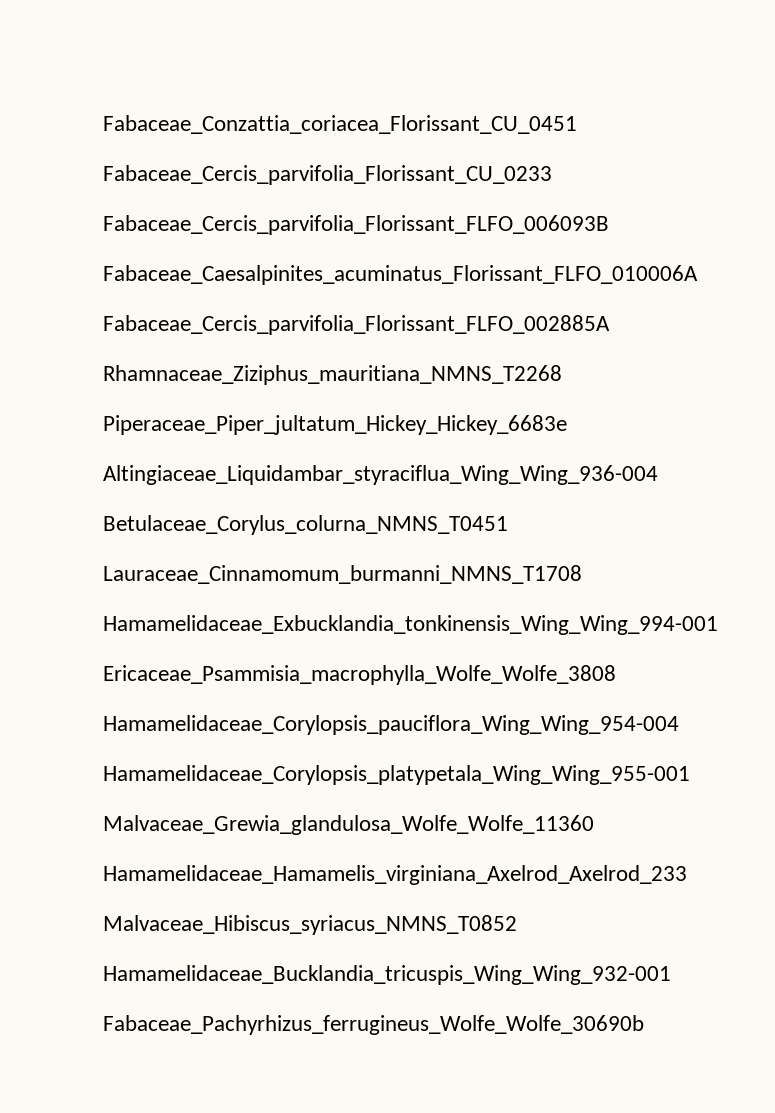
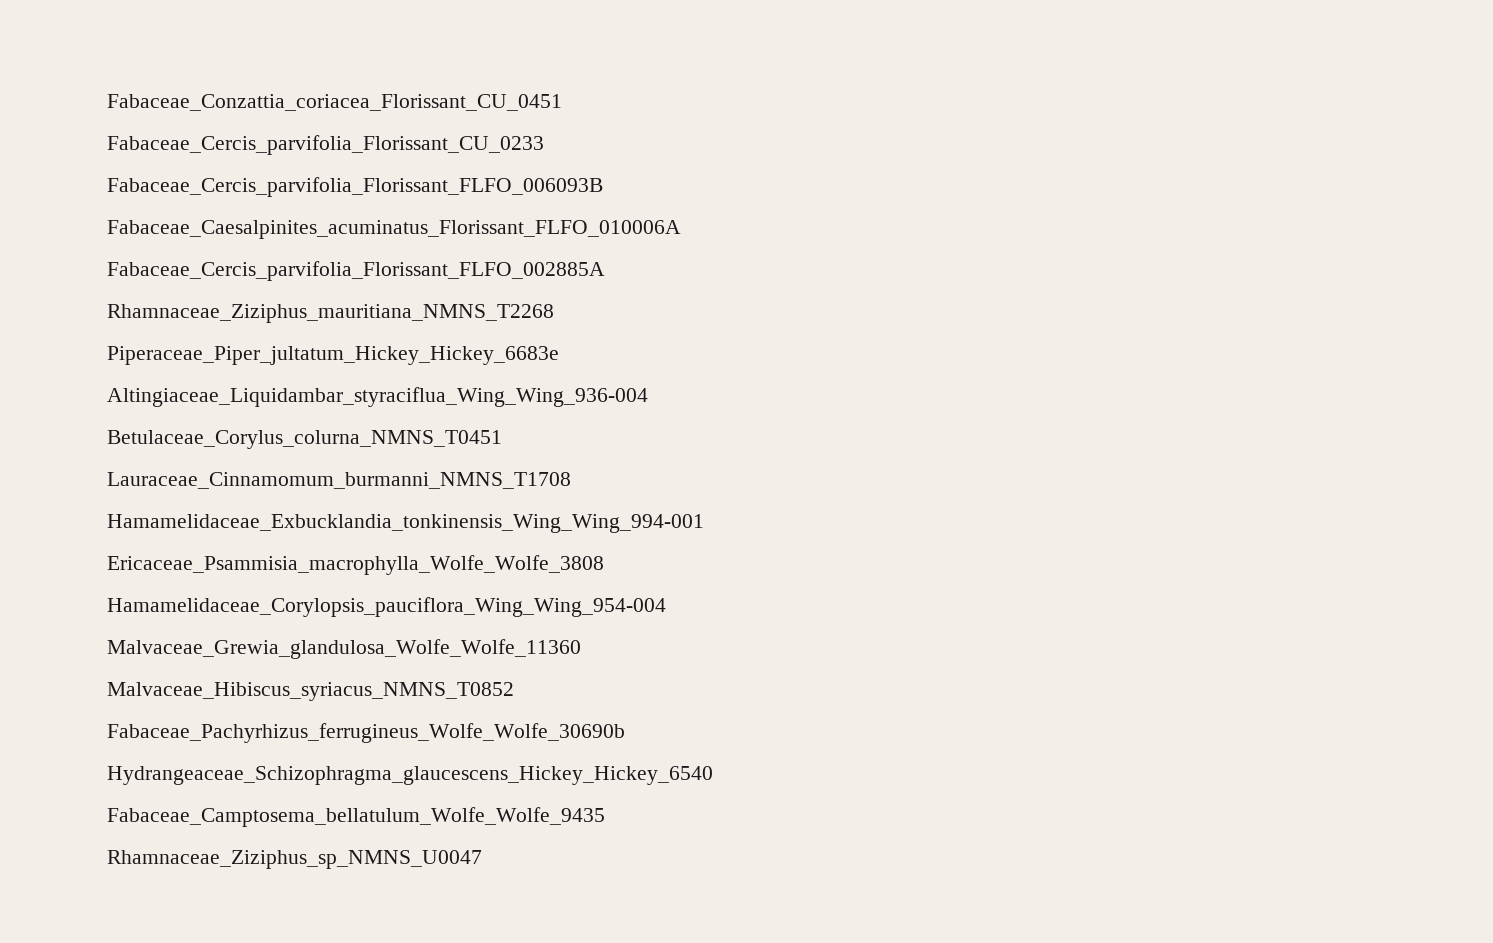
[103,765,690,785] // Hamamelidaceae_Corylopsis_platypetala_Wing_Wing_955-001 -> (666, 607) none
[103,865,687,885] // Hamamelidaceae_Hamamelis_virginiana_Axelrod_Axelrod_233 -> (581, 649) none
[103,965,671,985] [103,1015,644,1035] Hamamelidaceae_Bucklandia_tricuspis_Wing_Wing_932-001 // Fabaceae_Pachyrhizus_ferrugineus_Wolfe_Wolfe_30690b -> [107,723,625,743] [107,766,713,785] [107,807,605,827] [107,850,482,869] Fabaceae_Pachyrhizus_ferrugineus_Wolfe_Wolfe_30690b // Hydrangeaceae_Schizophragma_glaucescens_Hickey_Hickey_6540 // Fabaceae_Camptosema_bellatulum_Wolfe_Wolfe_9435 // Rhamnaceae_Ziziphus_sp_NMNS_U0047

